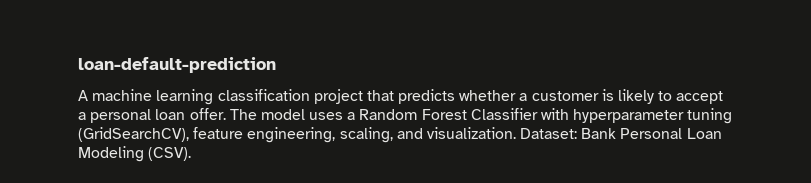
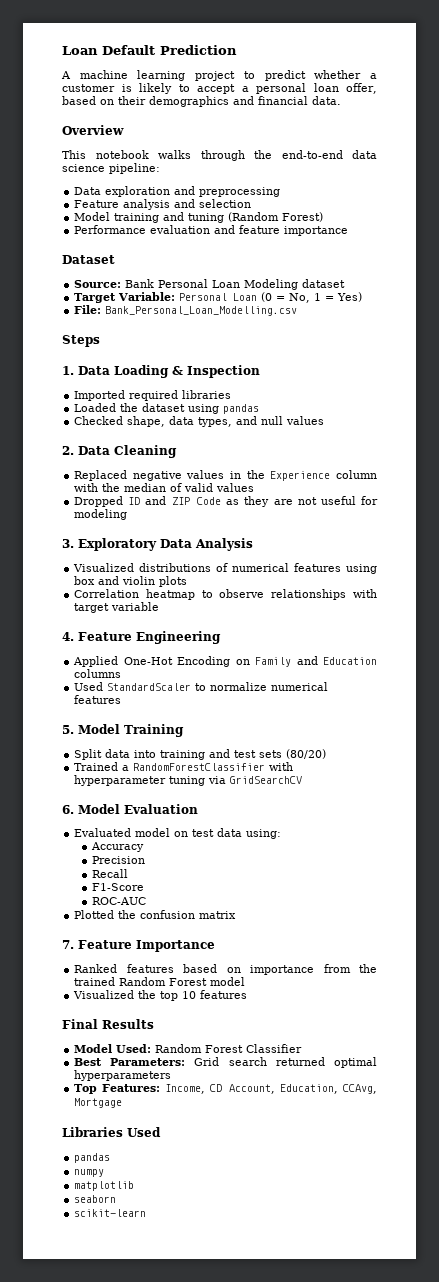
[78,57,276,73] loan-default-prediction -> [62,45,237,55] Loan Default Prediction
[217,89,456,104] classification project that predicts -> [195,70,306,81] project to predict
[189,108,733,124] [78,127,722,143] [78,146,192,162] offer. The model uses a Random Forest Classifier with hyperparameter tuning (GridSearchCV), feature engineering, scaling, and visualization. Dataset: Bank Personal Loan Modeling (CSV). -> [346,83,378,94] [62,96,341,107] [62,125,124,135] [62,150,377,161] [62,163,160,174] [74,186,281,197] [74,199,252,210] [74,212,324,223] [74,225,349,236] [62,255,115,264] [74,279,346,290] [74,292,363,303] [74,305,298,316] [62,335,100,347] [62,365,260,378] [74,390,232,401] [74,403,260,414] [74,416,325,427] [62,445,177,458] [74,470,377,481] [74,483,255,492] [74,496,378,507] [74,509,128,520] [62,538,253,551] [73,563,377,574] [74,576,188,587] [74,589,377,600] [74,602,160,613] [62,631,221,644] [73,656,377,667] [74,669,122,678] [74,682,329,691] [74,695,122,704] [62,724,184,737] [74,749,327,760] [74,762,294,771] [74,775,303,786] [62,804,198,814] [74,828,282,839] [91,842,145,852] [92,856,146,864] [92,869,129,878] [92,883,145,891] [92,897,147,905] [74,910,237,919] [62,940,215,952] [74,964,377,975] [74,977,246,986] [73,990,248,1001] [62,1019,154,1029] [74,1044,303,1053] [74,1057,378,1068] [74,1070,172,1081] [74,1084,377,1094] [74,1098,123,1108] [62,1127,161,1137] [74,1153,111,1163] [74,1169,105,1177] [74,1181,135,1191] [74,1195,117,1203] [74,1209,147,1217] offer, based on their demographics and financial data. // Overview // This notebook walks through the end-to-end data science pipeline: // Data exploration and preprocessing // Feature analysis and selection // Model training and tuning (Random Forest) // Performance evaluation and feature importance // Dataset // Source: Bank Personal Loan Modeling dataset // Target Variable: Personal Loan (0 = No, 1 = Yes) // File: Bank_Personal_Loan_Modelling.csv // Steps // 1. Data Loading & Inspection // Imported required libraries // Loaded the dataset using pandas // Checked shape, data types, and null values // 2. Data Cleaning // Replaced negative values in the Experience column with the median of valid values // Dropped ID and ZIP Code as they are not useful for modeling // 3. Exploratory Data Analysis // Visualized distributions of numerical features using box and violin plots // Correlation heatmap to observe relationships with target variable // 4. Feature Engineering // Applied One-Hot Encoding on Family and Education columns // Used StandardScaler to normalize numerical features // 5. Model Training // Split data into training and test sets (80/20) // Trained a RandomForestClassifier with hyperparameter tuning via GridSearchCV // 6. Model Evaluation // Evaluated model on test data using: // Accuracy // Precision // Recall // F1-Score // ROC-AUC // Plotted the confusion matrix // 7. Feature Importance // Ranked features based on importance from the trained Random Forest model // Visualized the top 10 features // Final Results // Model Used: Random Forest Classifier // Best Parameters: Grid search returned optimal hyperparameters // Top Features: Income, CD Account, Education, CCAvg, Mortgage // Libraries Used // pandas // numpy // matplotlib // seaborn // scikit-learn

